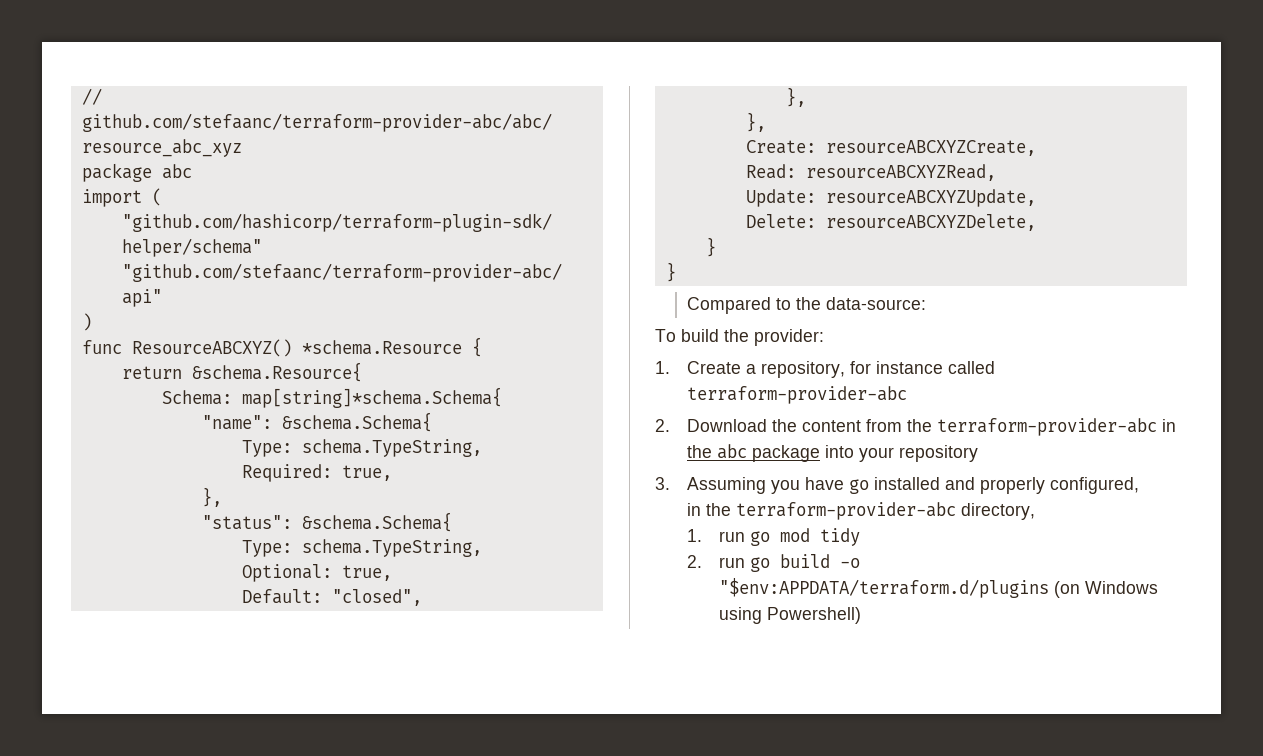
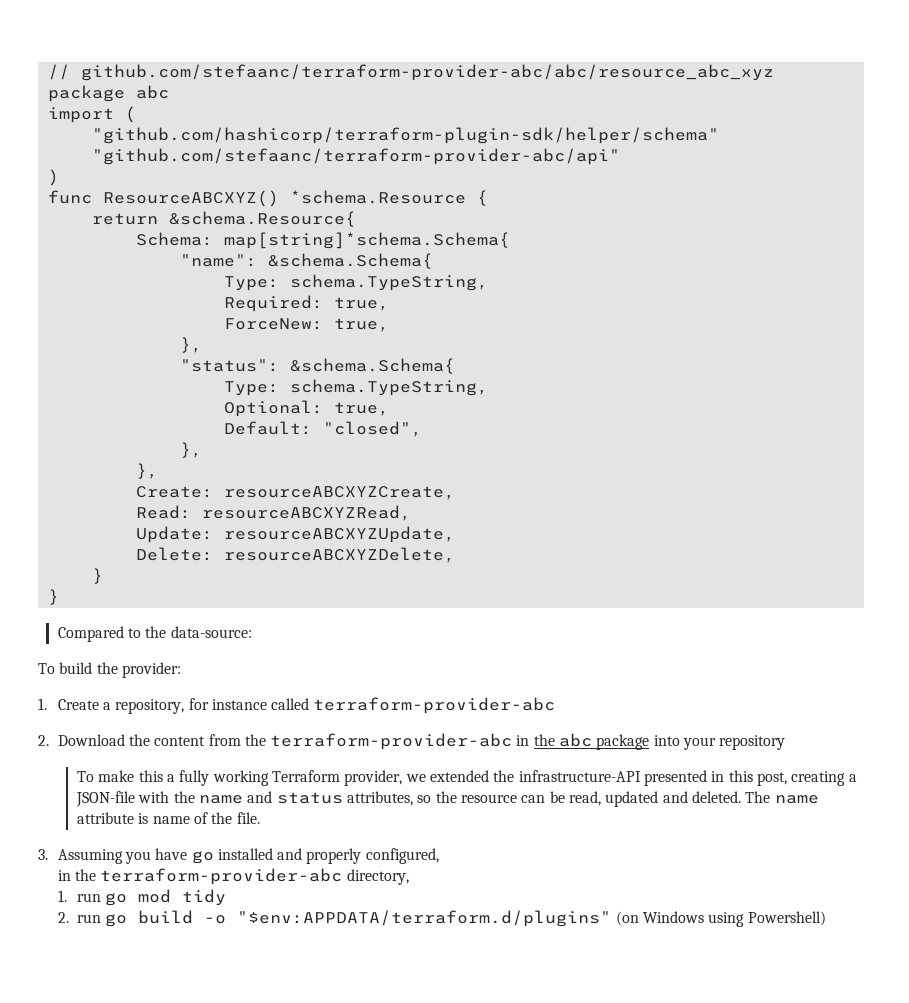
(392, 473) none -> [223,318,389,332] // ForceNew: true,
(979, 453) none -> [77,770,857,786] [76,791,819,807] [77,812,260,824] // To make this a fully working Terraform provider, we extended the infrastructure-API presented in this post, creating a JSON-file with the name and status attributes, so the resource can be read, updated and deleted. The name attribute is name of the file.
[719,578,1050,598] "$env:APPDATA/terraform.d/plugins -> [237,910,612,927] "$env:APPDATA/terraform.d/plugins"

